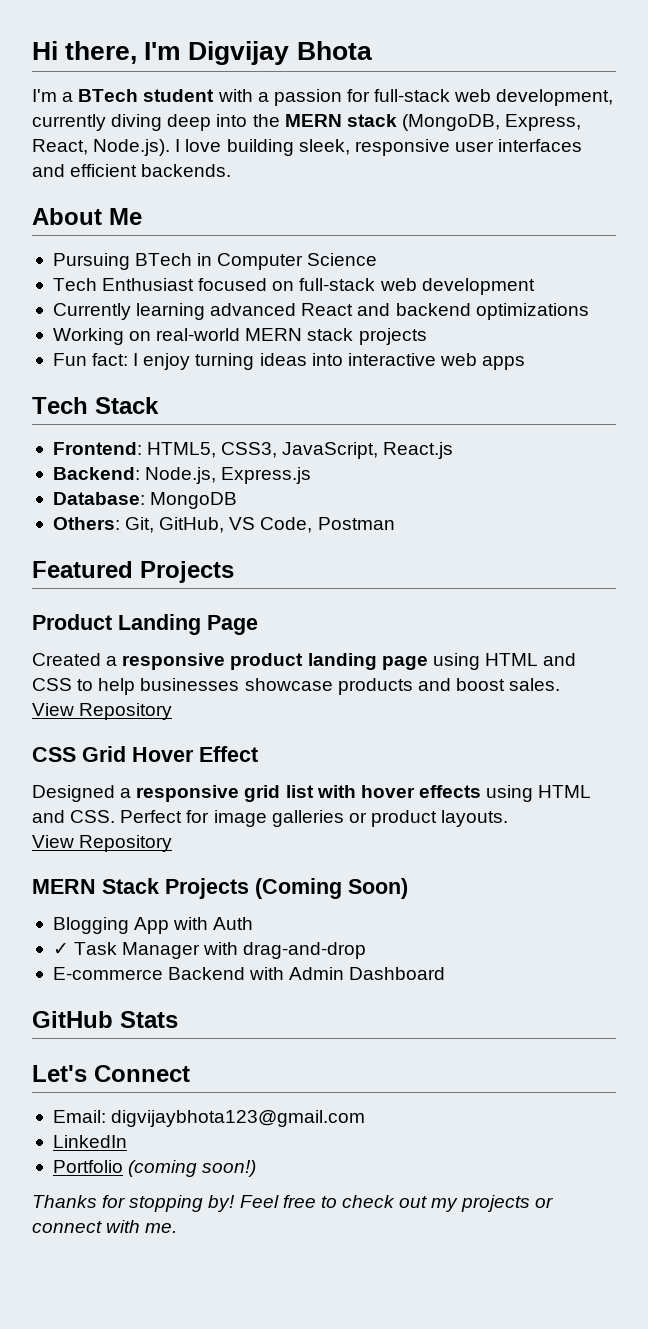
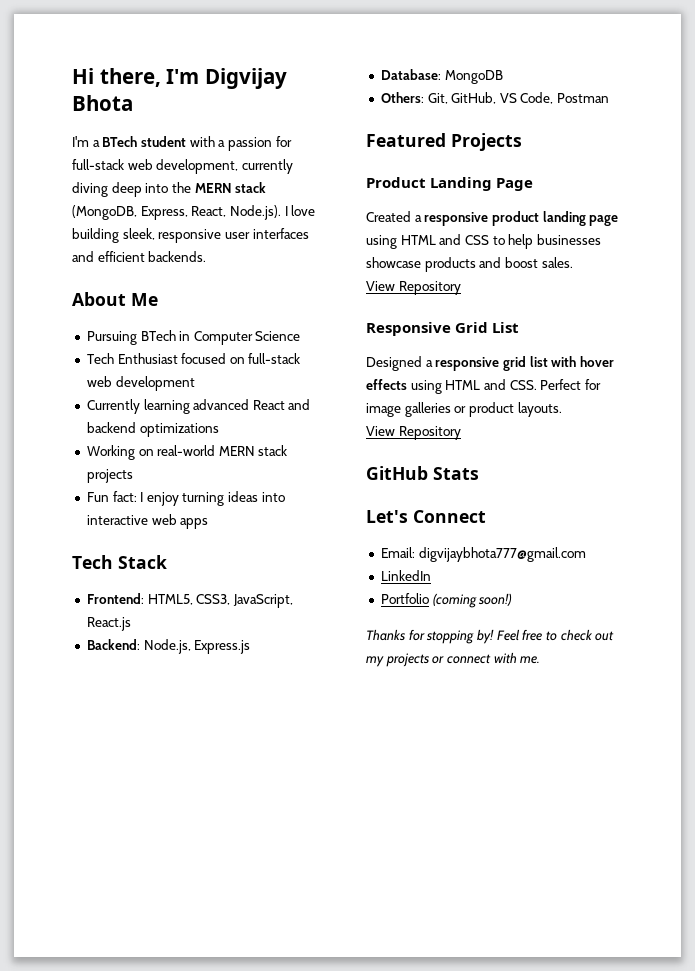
[32,746,258,762] CSS Grid Hover Effect -> [366,322,520,336] Responsive Grid List
[32,878,408,899] [52,917,254,934] [52,942,367,959] [52,967,446,980] // MERN Stack Projects (Coming Soon) // Blogging App with Auth // ✓ Task Manager with drag-and-drop // E-commerce Backend with Admin Dashboard -> (461, 433) none
[111,1110,366,1127] digvijaybhota123@gmail.com -> [418,547,586,562] digvijaybhota777@gmail.com

